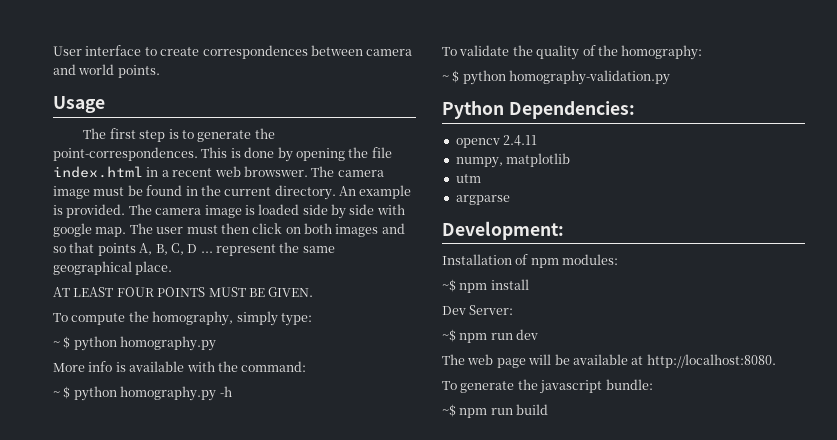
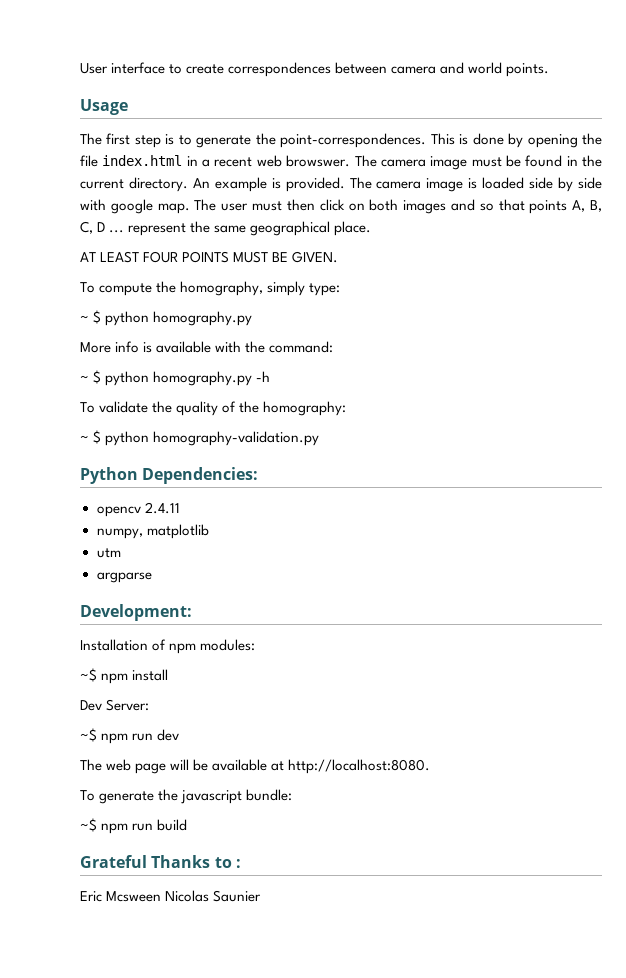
(549, 409) none -> [80,855,241,868] [80,890,262,902] // Grateful Thanks to : // Eric Mcsween Nicolas Saunier

